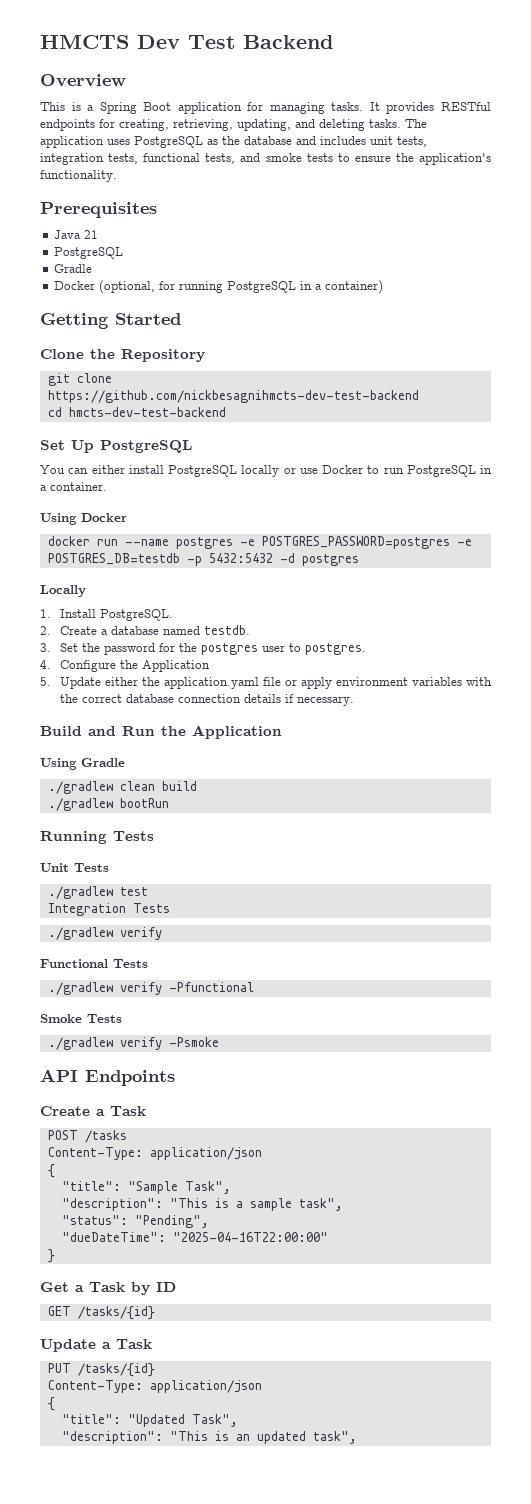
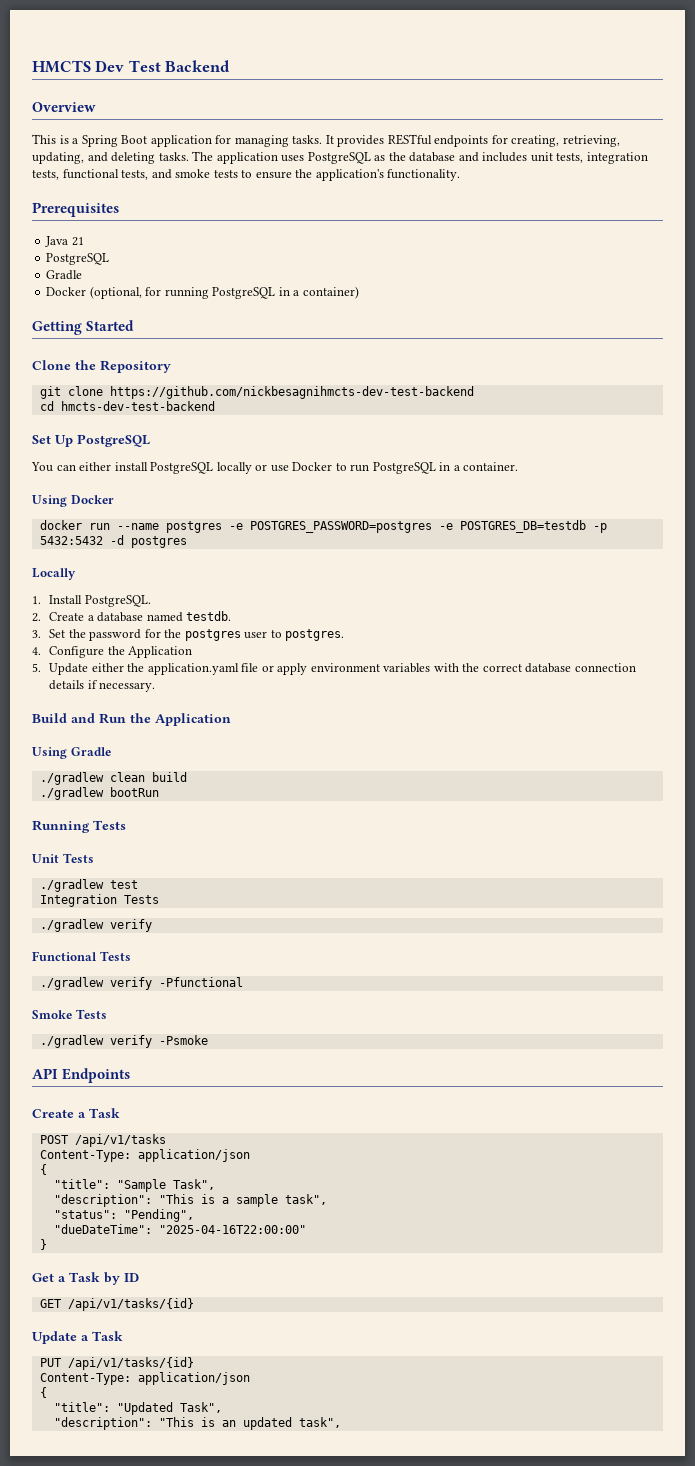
[84,1130,127,1143] /tasks -> [74,1134,166,1147] /api/v1/tasks
[77,1306,155,1320] /tasks/{id} -> [67,1298,194,1311] /api/v1/tasks/{id}
[77,1363,155,1377] /tasks/{id} -> [67,1357,194,1370] /api/v1/tasks/{id}

